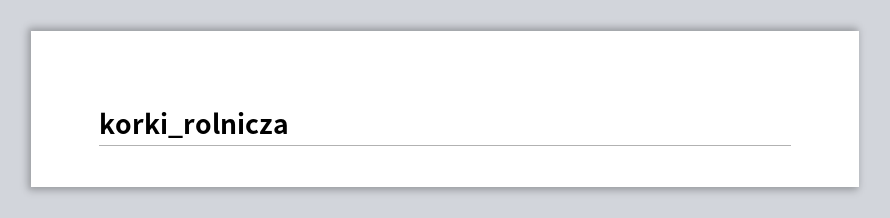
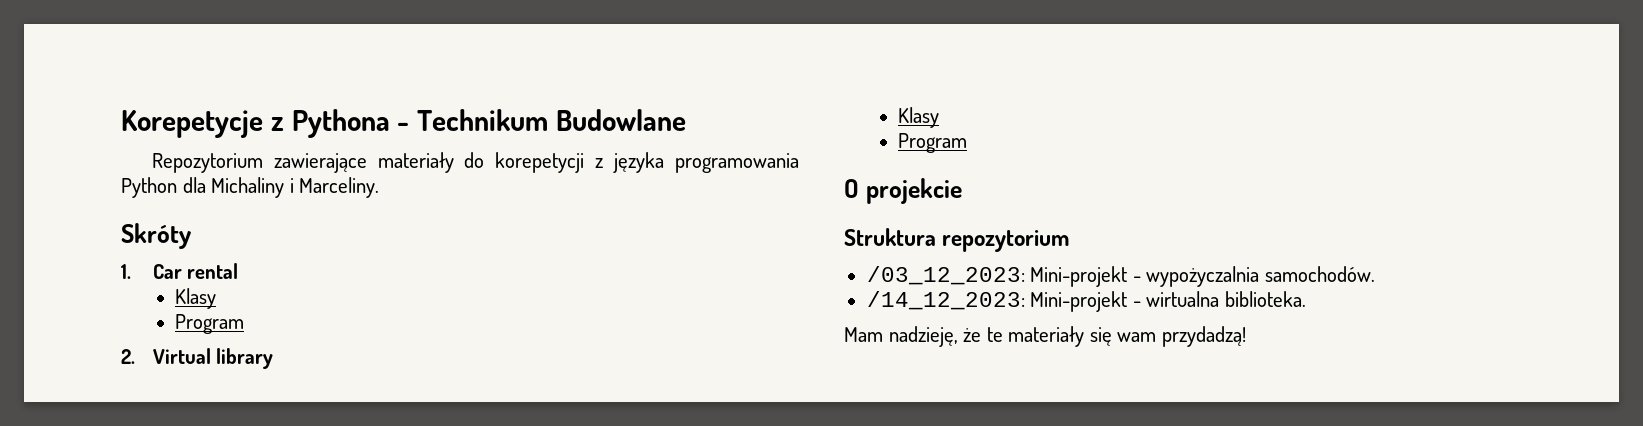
[99,112,289,138] korki_rolnicza -> [121,109,687,138] [151,152,800,173] [121,177,380,198] [121,223,191,249] [121,263,239,279] [175,288,217,309] [175,314,245,334] [121,348,274,369] [898,107,940,128] [898,133,968,153] [844,178,962,204] [844,228,1070,252] [866,266,1375,287] [866,291,1306,312] [844,326,1246,347] Korepetycje z Pythona - Technikum Budowlane // Repozytorium zawierające materiały do korepetycji z języka programowania Python dla Michaliny i Marceliny. // Skróty // 1. Car rental // Klasy // Program // 2. Virtual library // Klasy // Program // O projekcie // Struktura repozytorium // /03_12_2023: Mini-projekt - wypożyczalnia samochodów. // /14_12_2023: Mini-projekt - wirtualna biblioteka. // Mam nadzieję, że te materiały się wam przydadzą!

